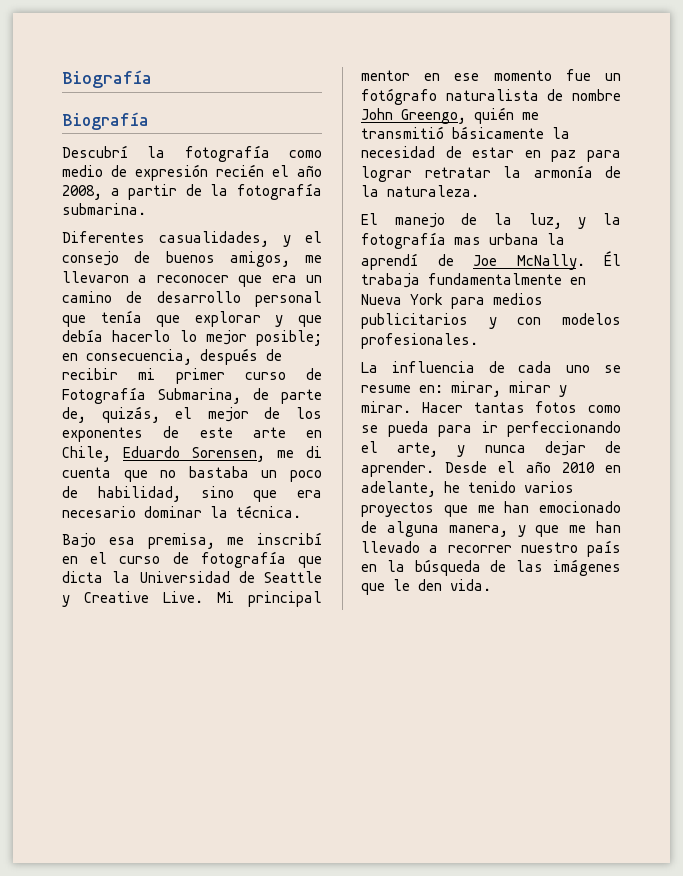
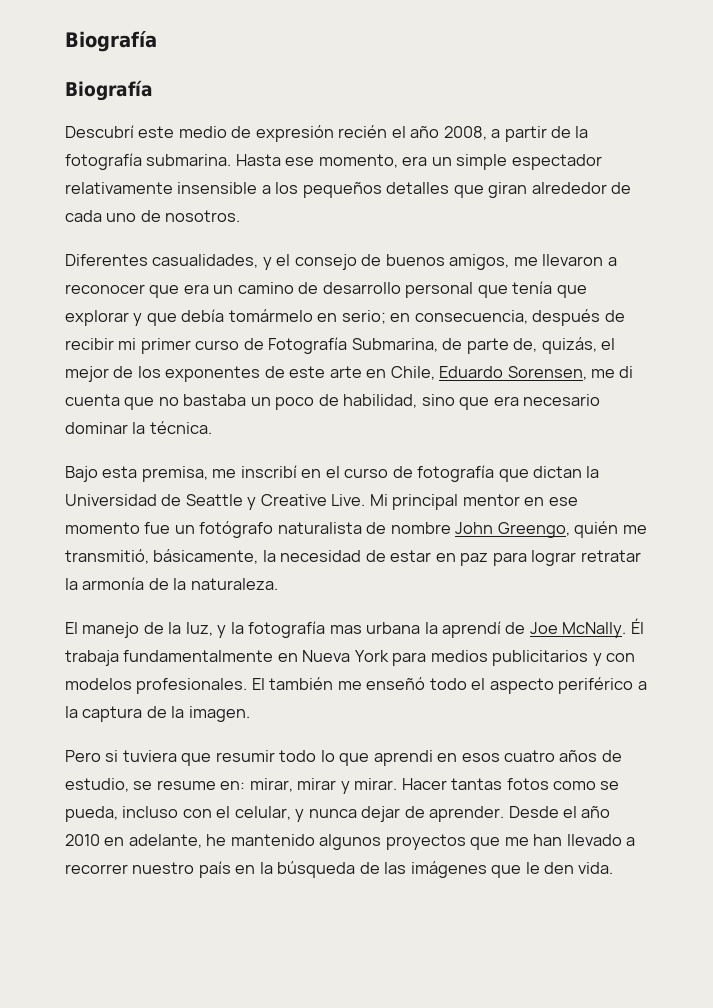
[147,145,322,162] la fotografía como -> [138,126,175,138] este
(146, 209) none -> [235,154,602,170] [65,182,632,198] [65,210,241,222] Hasta ese momento, era un simple espectador relativamente insensible a los pequeños detalles que giran alrededor de cada uno de nosotros.
[112,330,322,346] hacerlo lo mejor posible; -> [228,309,386,324] tomármelo en serio;
[108,537,135,545] esa -> [102,466,138,478] esta
[62,571,103,583] dicta -> [533,466,583,478] dictan
[361,126,544,139] transmitió básicamente -> [65,549,259,564] transmitió, básicamente,
[361,361,591,373] // La influencia de cada uno -> [251,677,647,694] [65,706,250,722] [65,750,622,766] [65,778,129,792] El también me enseñó todo el aspecto periférico a la captura de la imagen. // Pero si tuviera que resumir todo lo que aprendi en esos cuatro años de estudio,
[387,421,621,437] [361,441,439,457] pueda para ir perfeccionando el arte, -> [65,806,291,822] pueda, incluso con el celular,
[468,481,574,493] tenido varios -> [230,834,382,850] mantenido algunos
[539,501,621,513] [361,521,621,537] emocionado de alguna manera, y que me han -> (563, 840) none

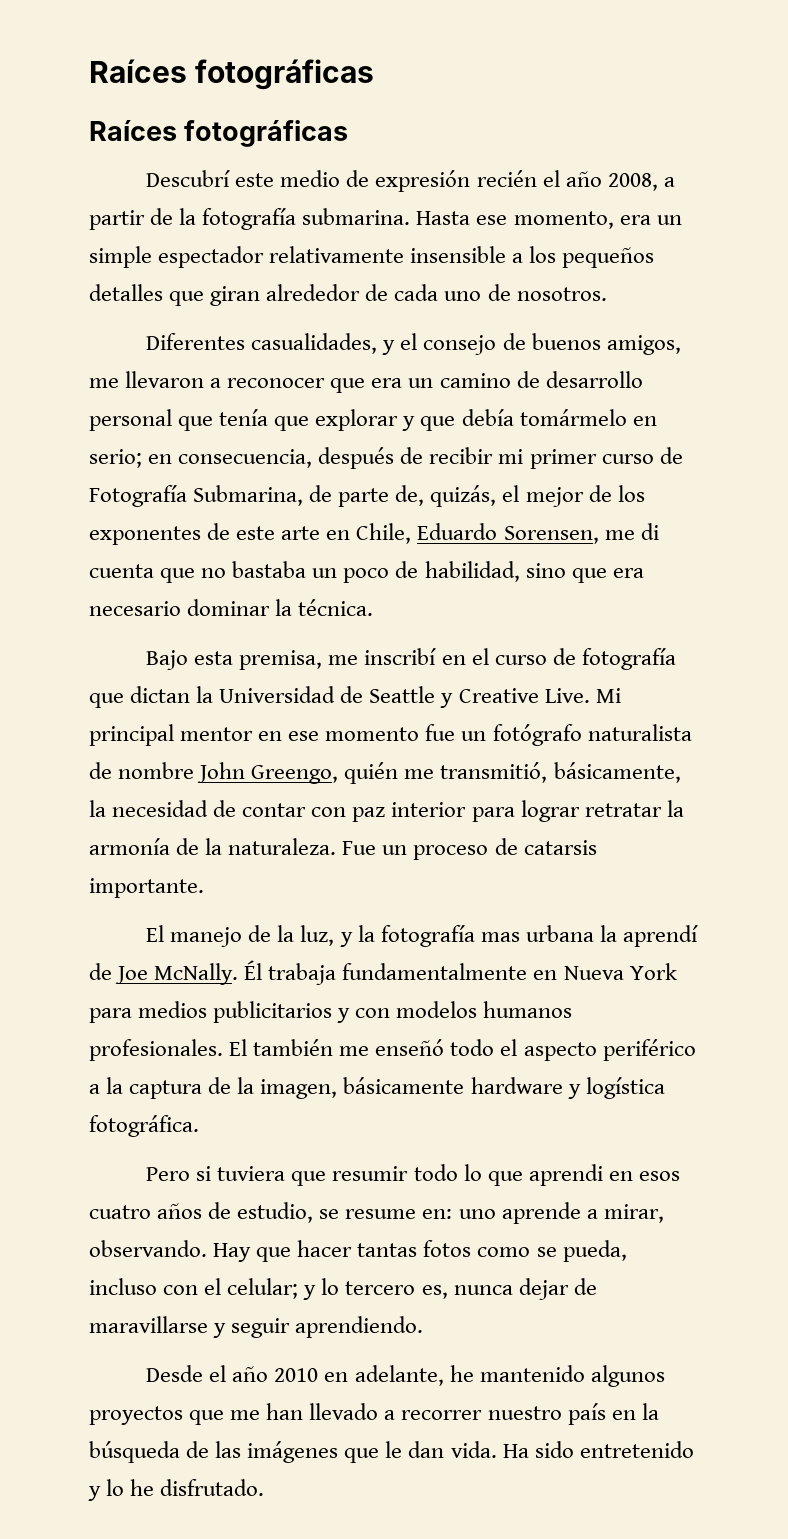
[65,31,157,52] [65,80,153,101] Biografía // Biografía -> [89,59,375,90] [89,120,349,147] Raíces fotográficas // Raíces fotográficas
[390,550,489,566] estar en paz -> [242,802,467,822] contar con paz interior
(278, 584) none -> [342,838,597,860] [89,878,204,898] Fue un proceso de catarsis importante.
(132, 684) none -> [483,1001,573,1018] humanos
[188,706,250,722] imagen. -> [260,1077,665,1099] [89,1115,199,1137] imagen, básicamente hardware y logística fotográfica.
[249,778,447,794] mirar, mirar y mirar. Hacer -> [458,1202,664,1224] [89,1240,353,1262] uno aprende a mirar, observando. Hay que hacer
[234,806,505,822] celular, y nunca dejar de aprender. -> [227,1278,597,1300] [89,1316,424,1338] celular; y lo tercero es, nunca dejar de maravillarse y seguir aprendiendo. //
[544,862,614,874] den vida. -> [408,1441,694,1458] [88,1479,265,1501] dan vida. Ha sido entretenido y lo he disfrutado.

